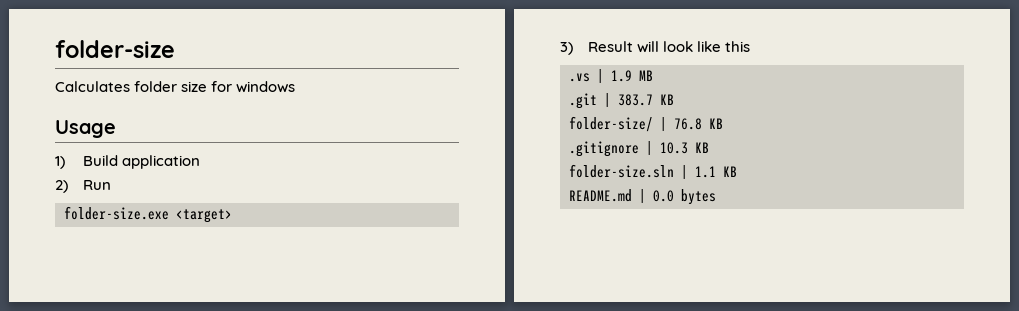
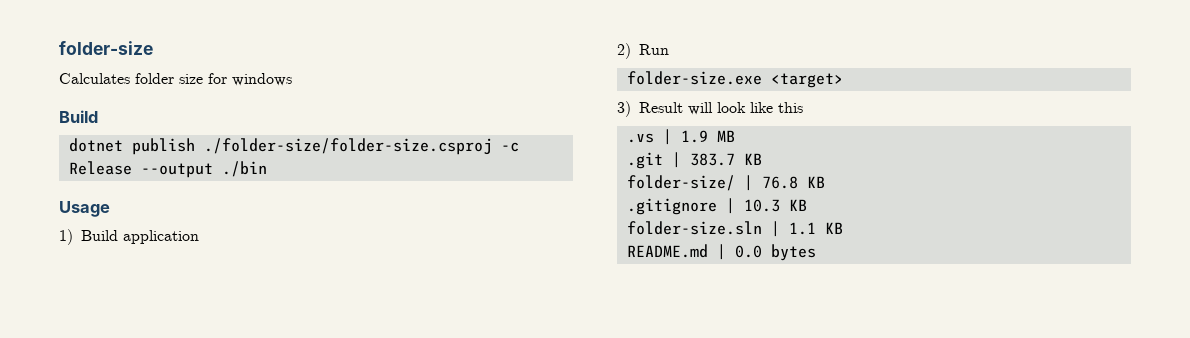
(296, 87) none -> [59,110,98,123] [68,138,519,155] [68,161,267,178] // Build // dotnet publish ./folder-size/folder-size.csproj -c Release --output ./bin

